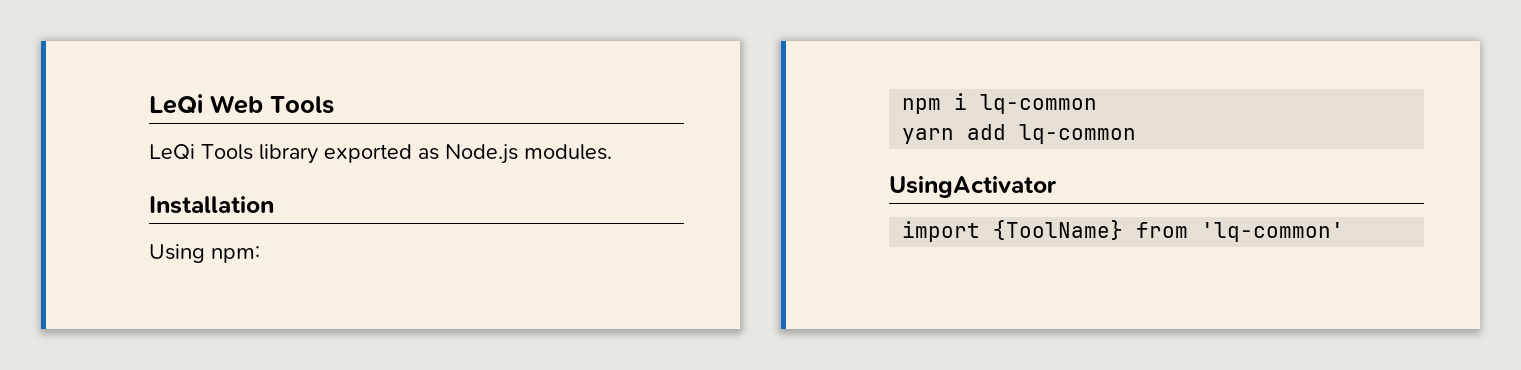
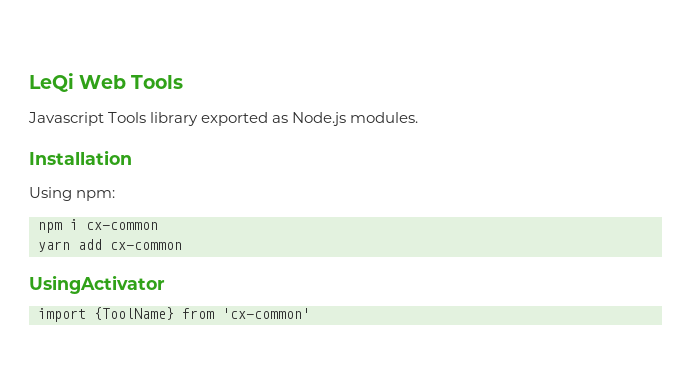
[149,144,195,160] LeQi -> [28,112,104,126] Javascript
[980,94,1098,114] lq-common -> [86,222,158,230] cx-common
[1019,124,1137,144] lq-common -> [110,242,182,250] cx-common
[1201,222,1345,242] 'lq-common' -> [222,308,310,319] 'cx-common'

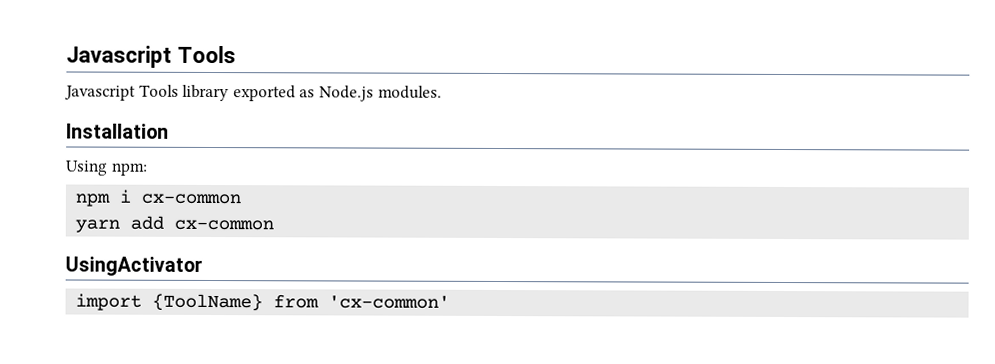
[29,73,127,92] LeQi Web -> [66,45,172,68] Javascript

